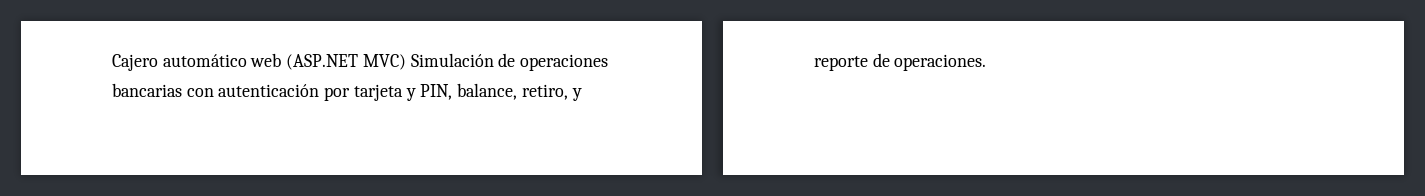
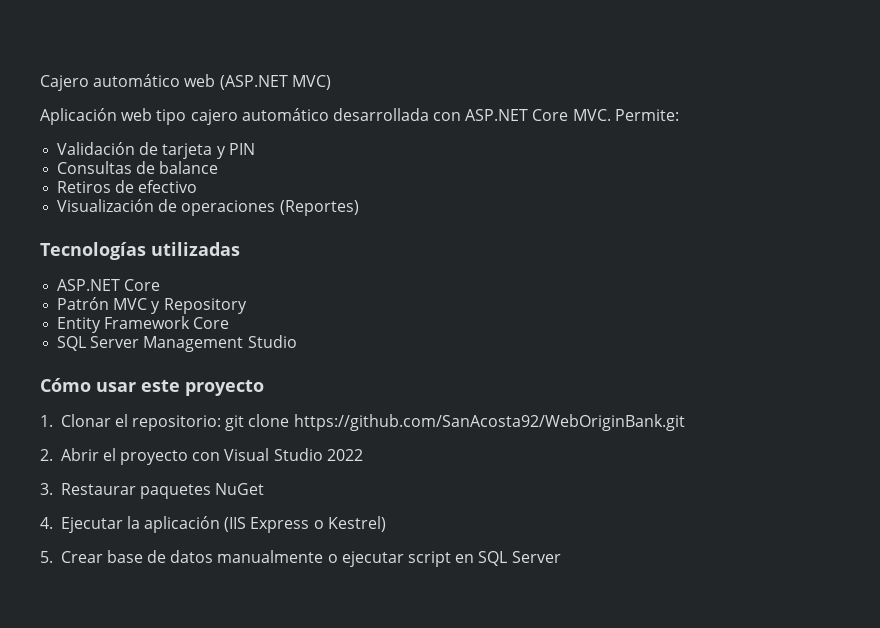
[410,53,609,71] [112,83,582,101] [814,53,987,71] Simulación de operaciones bancarias con autenticación por tarjeta y PIN, balance, retiro, y reporte de operaciones. -> [40,108,679,125] [57,142,255,159] [57,161,219,174] [57,180,198,193] [57,199,359,216] [40,242,240,260] [57,279,161,291] [57,297,247,314] [57,316,230,333] [57,335,297,352] [40,378,264,396] [40,414,685,431] [40,448,363,465] [40,483,265,499] [40,516,386,533] [40,550,561,567] // Aplicación web tipo cajero automático desarrollada con ASP.NET Core MVC. Permite: // Validación de tarjeta y PIN // Consultas de balance // Retiros de efectivo // Visualización de operaciones (Reportes) // Tecnologías utilizadas // ASP.NET Core // Patrón MVC y Repository // Entity Framework Core // SQL Server Management Studio // Cómo usar este proyecto // 1. Clonar el repositorio: git clone https://github.com/SanAcosta92/WebOriginBank.git // 2. Abrir el proyecto con Visual Studio 2022 // 3. Restaurar paquetes NuGet // 4. Ejecutar la aplicación (IIS Express o Kestrel) // 5. Crear base de datos manualmente o ejecutar script en SQL Server

